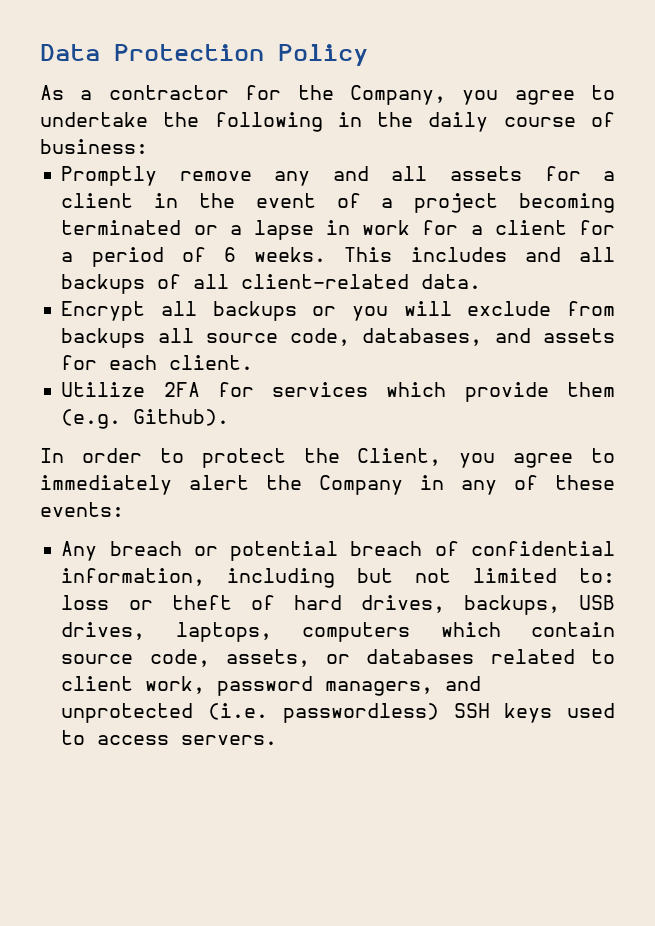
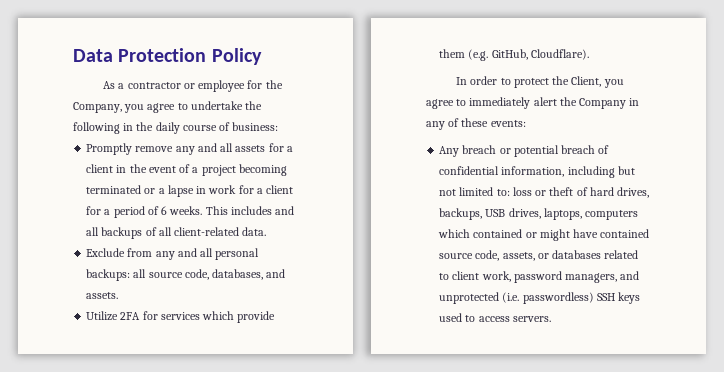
(229, 92) none -> [183,80,246,92] or employee
[61,301,615,321] [61,328,146,348] Encrypt all backups or you will exclude from backups -> [86,248,260,260] [86,269,131,281] Exclude from any and all personal backups:
[543,328,615,343] [61,355,254,370] assets for each client. -> [86,292,119,299] assets.
[133,409,230,426] Github). -> [491,49,589,60] GitHub, Cloudflare).
[531,622,615,637] contain -> [473,229,650,241] contained or might have contained

